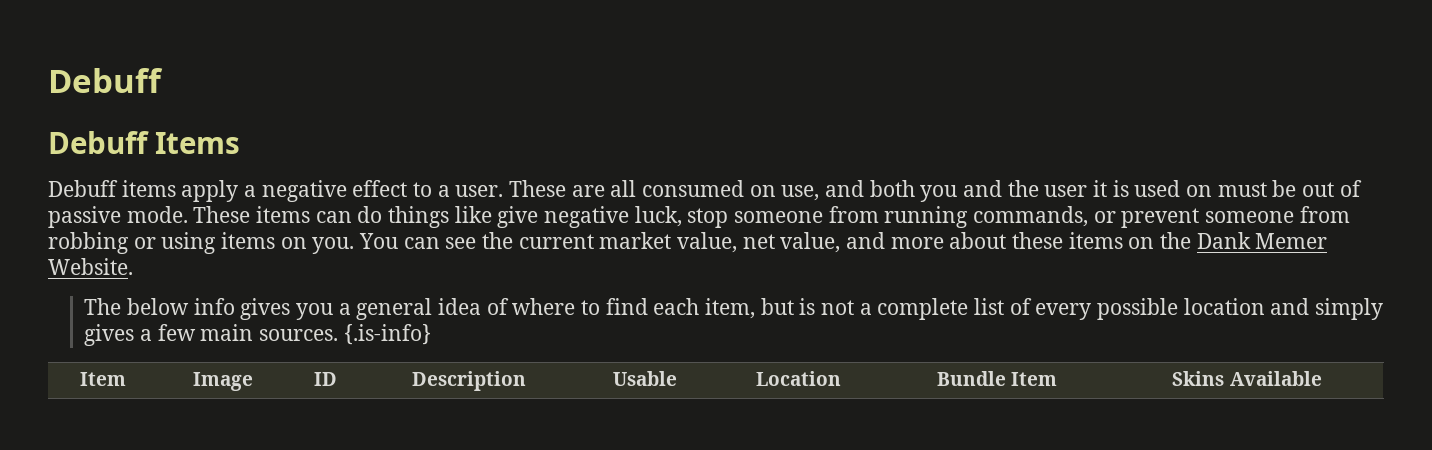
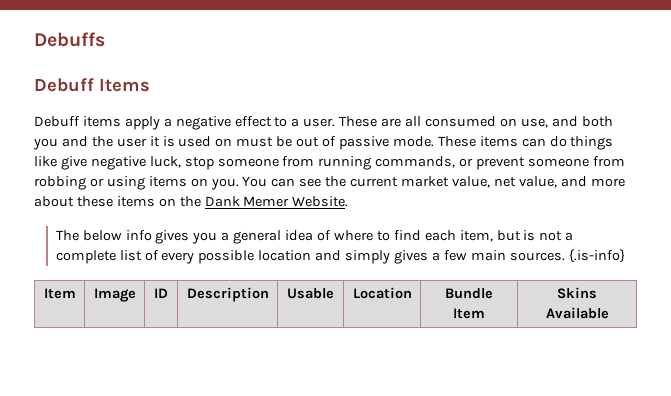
[48,68,163,93] Debuff -> [34,32,105,47] Debuffs

